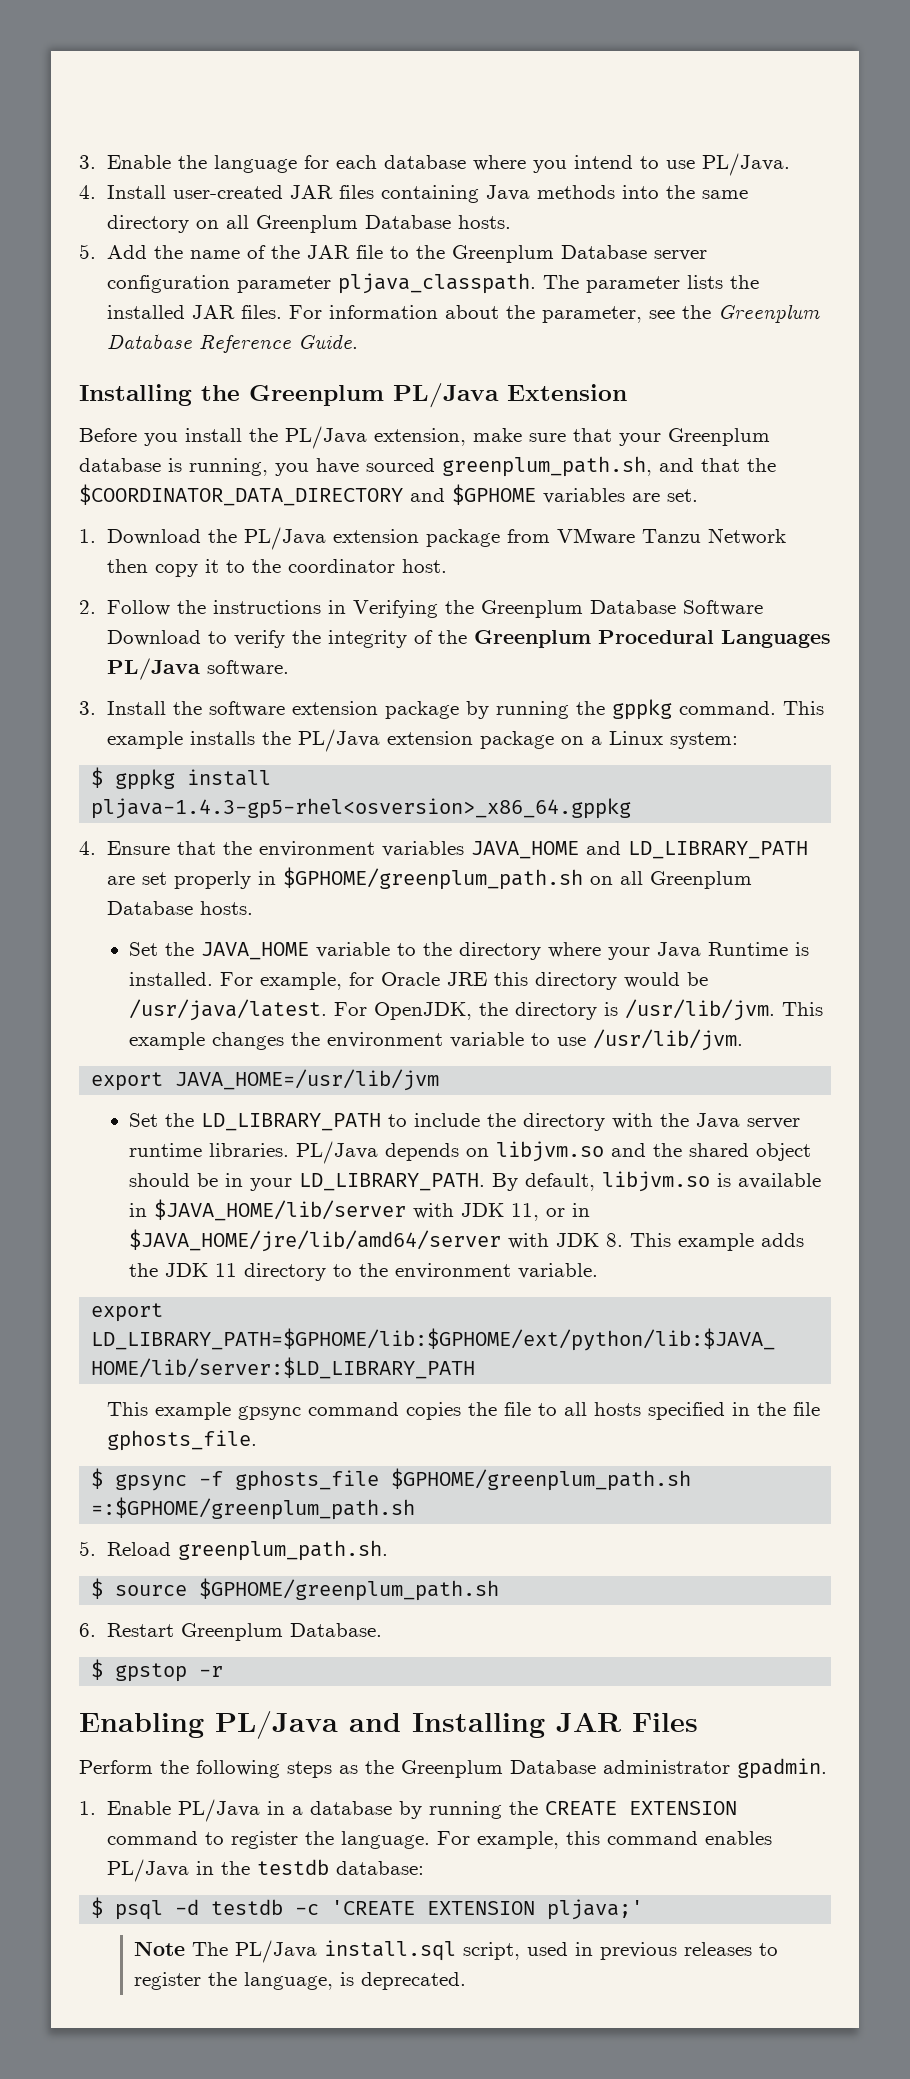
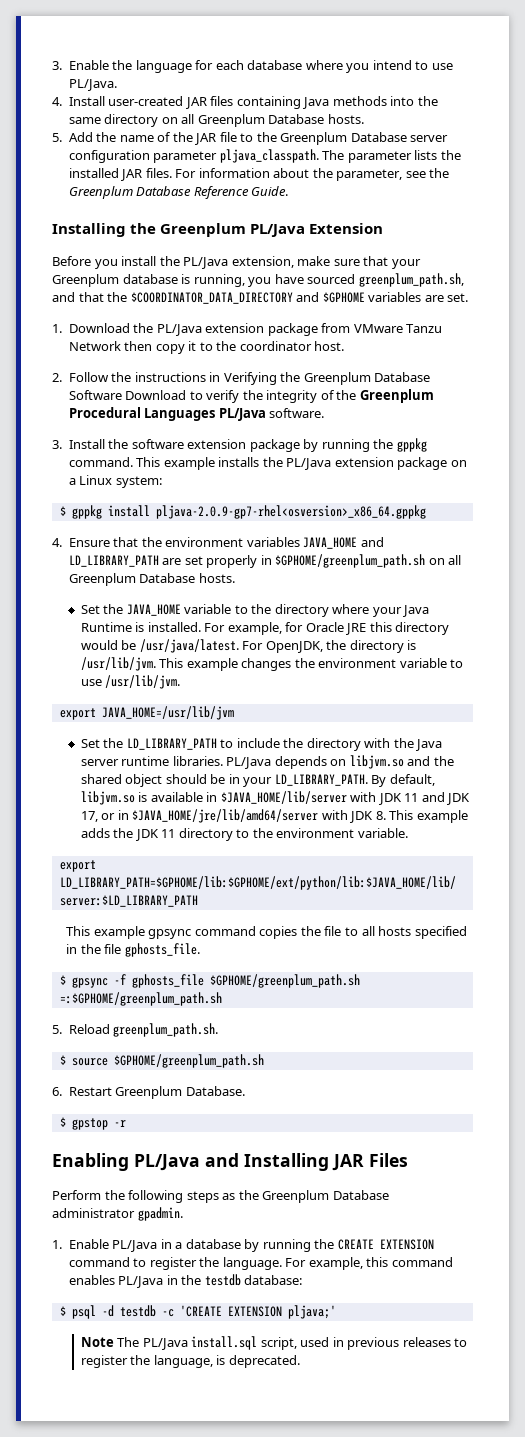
[91,798,632,819] pljava-1.4.3-gp5-rhel<osversion>_x86_64.gppkg -> [155,505,426,519] pljava-2.0.9-gp7-rhel<osversion>_x86_64.gppkg
[511,1203,540,1221] 11, -> [404,792,471,805] [80,811,98,822] 11 and JDK 17,

